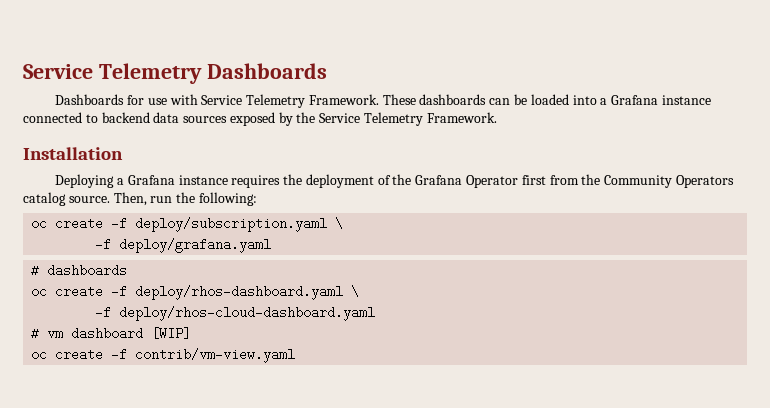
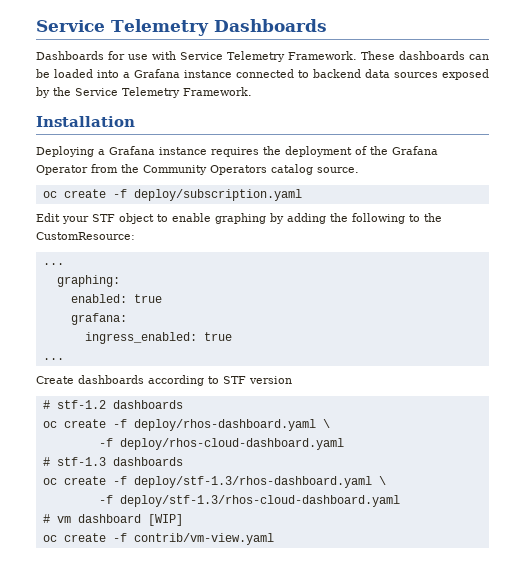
[521,175,546,185] first -> (88, 170) none
[113,192,257,206] Then, run the following: -> (359, 170) none
[335,217,344,230] [95,238,272,253] [31,264,40,277] \ // -f deploy/grafana.yaml // # -> [36,213,442,224] [36,232,135,240] [42,263,64,265] [56,275,120,287] [70,294,162,303] [70,313,127,325] [84,332,232,344] [42,358,64,360] [36,375,292,386] [42,400,106,409] // Edit your STF object to enable graphing by adding the following to the CustomResource: // ... // graphing: // enabled: true // grafana: // ingress_enabled: true // ... // Create dashboards according to STF version // # stf-1.2
(376, 313) none -> [42,457,183,466] [42,476,386,488] [98,495,400,507] // # stf-1.3 dashboards // oc create -f deploy/stf-1.3/rhos-dashboard.yaml \ // -f deploy/stf-1.3/rhos-cloud-dashboard.yaml

